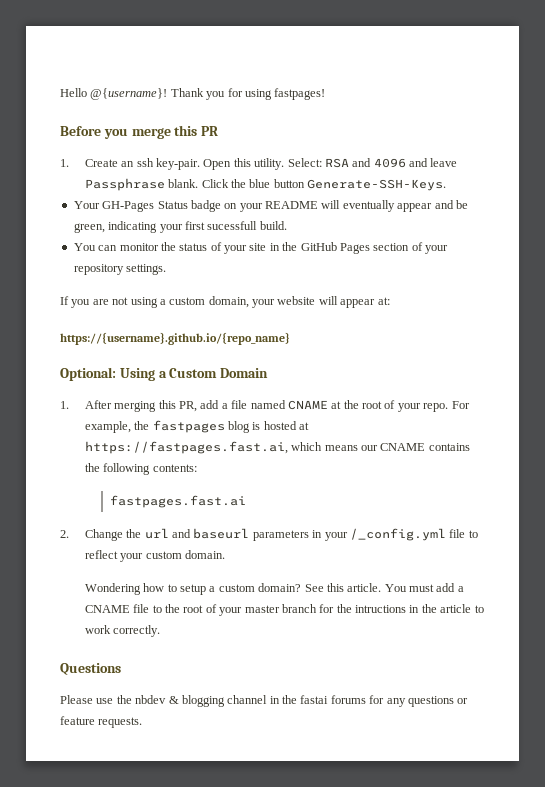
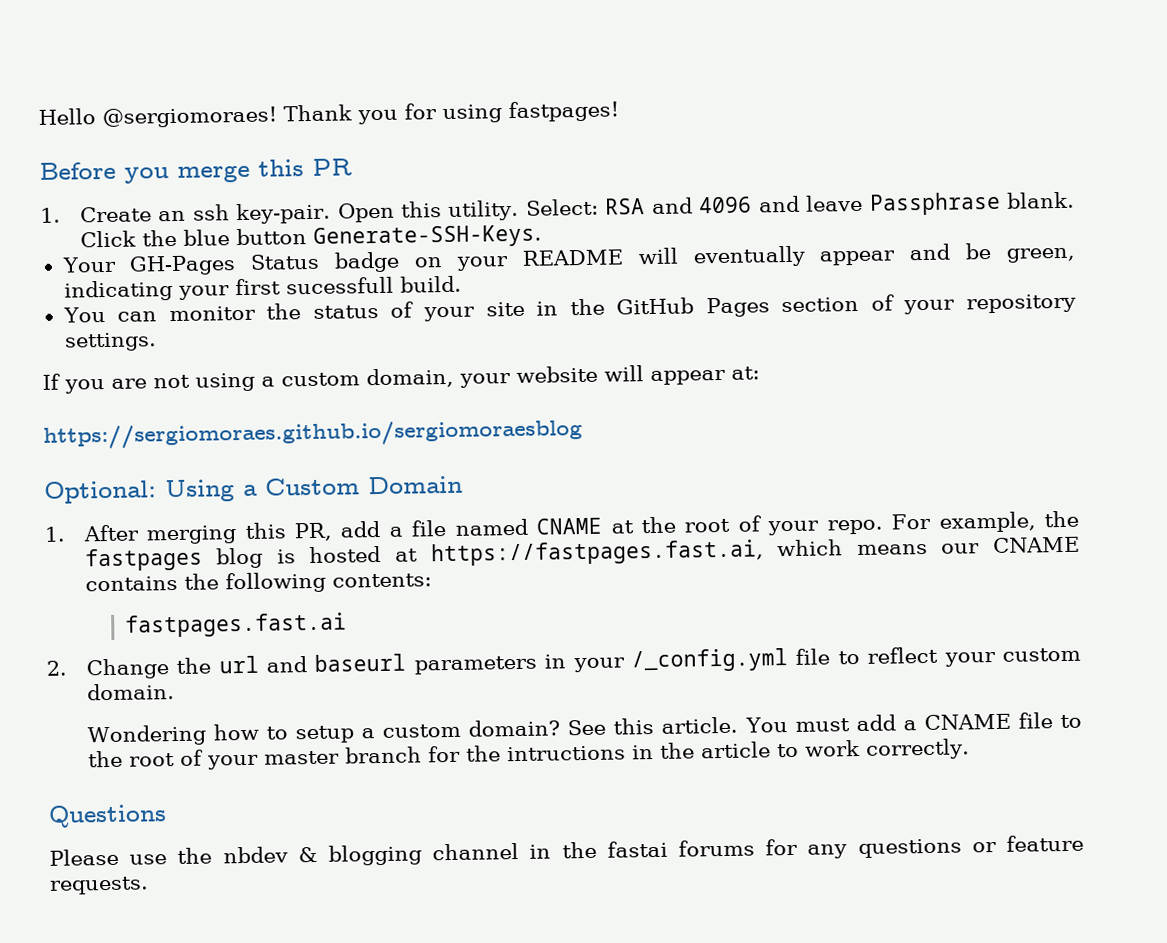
[90,88,168,100] @{username}! -> [102,106,277,129] @sergiomoraes!
[60,332,290,345] https://{username}.github.io/{repo_name} -> [43,419,583,450] https://sergiomoraes.github.io/sergiomoraesblog

